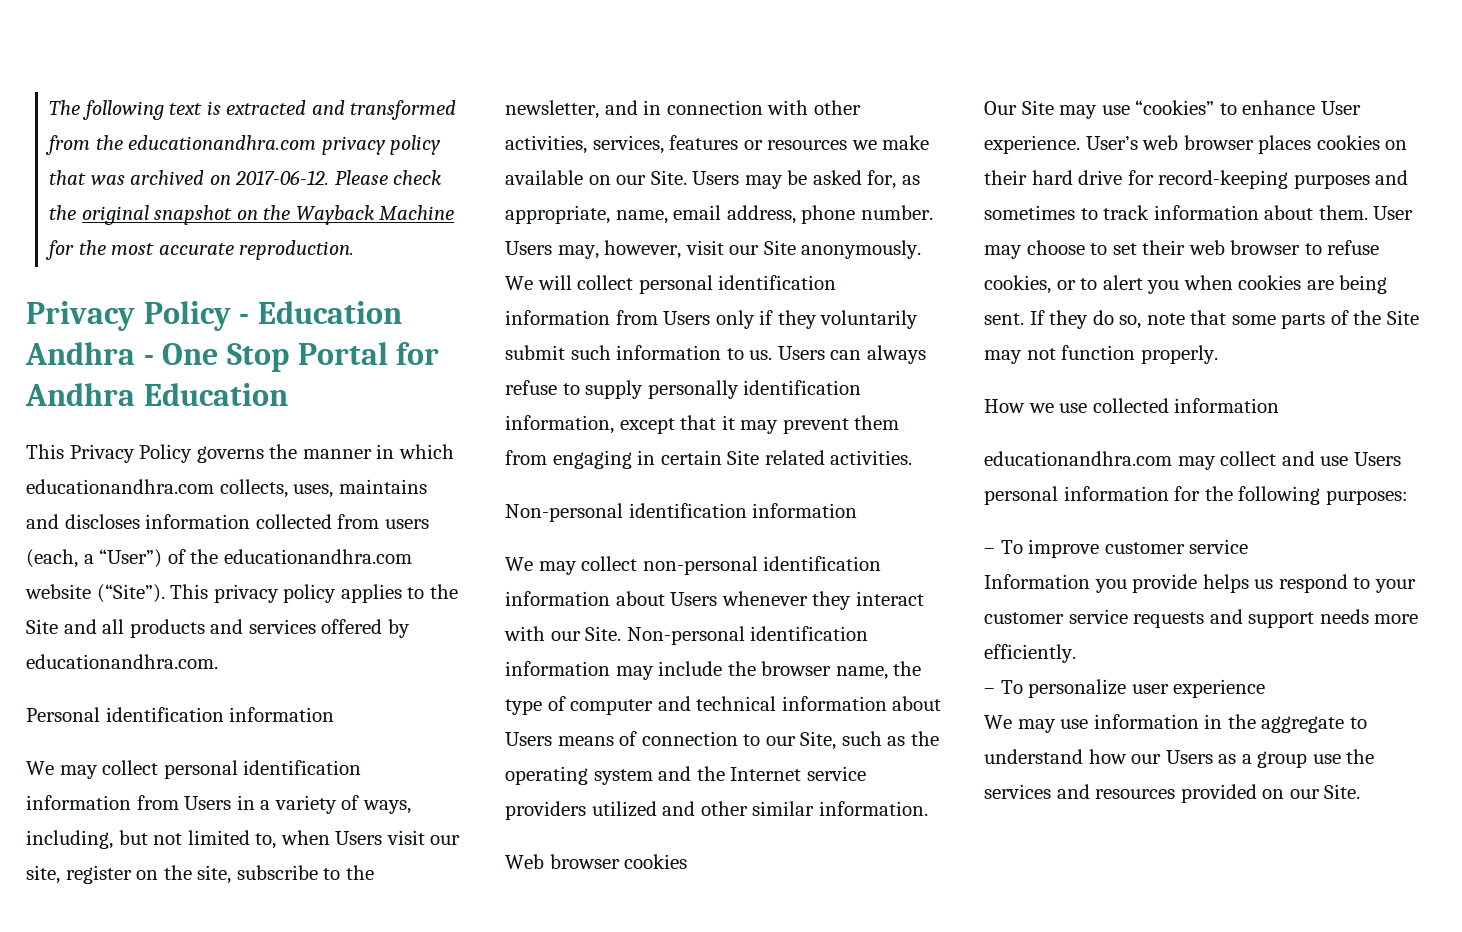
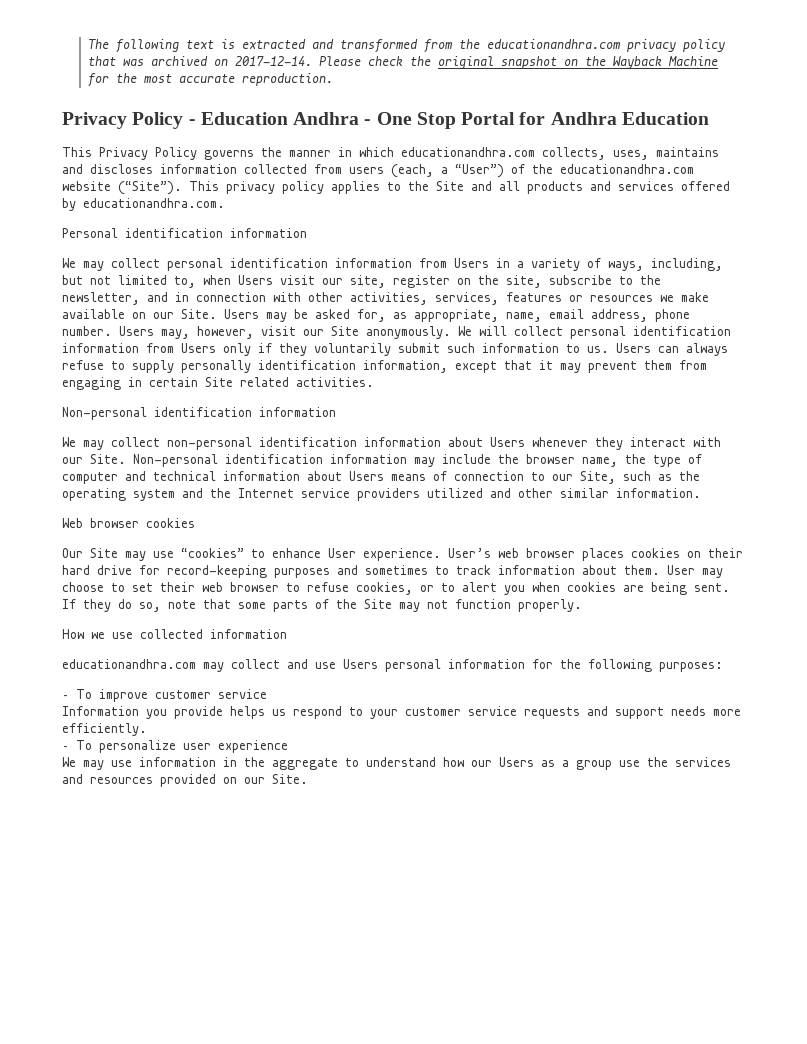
[235,170,330,185] 2017-06-12. -> [234,56,312,66] 2017-12-14.

